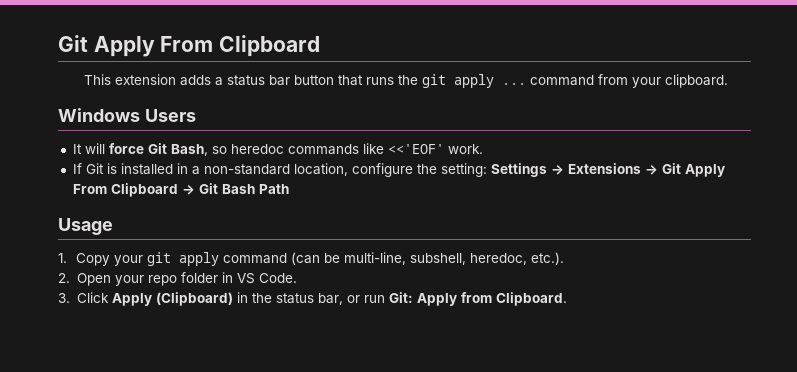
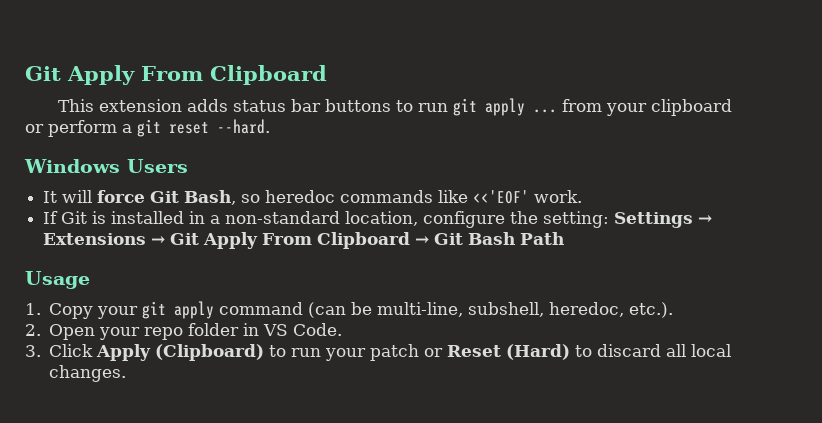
[215,77,224,86] a -> (228, 105) none
[294,75,419,86] button that runs the -> [324,99,448,112] buttons to run
[530,75,595,86] command -> (557, 111) none
[665,74,729,88] clipboard. -> [650,99,732,116] [25,119,270,137] clipboard or perform a git reset --hard.
[236,292,567,306] in the status bar, or run Git: Apply from Clipboard. -> [269,344,732,361] [49,365,127,382] to run your patch or Reset (Hard) to discard all local changes.

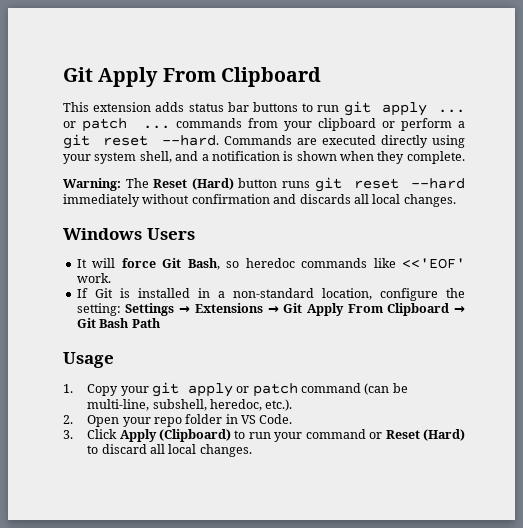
(557, 111) none -> [63,118,242,132] or patch ... commands
(270, 126) none -> [223,135,466,148] [63,151,465,164] [63,177,466,192] [63,194,456,207] Commands are executed directly using your system shell, and a notification is shown when they complete. // Warning: The Reset (Hard) button runs git reset --hard immediately without confirmation and discards all local changes.
(215, 310) none -> [236,383,298,397] or patch
[370,344,420,361] patch -> [305,429,366,439] command

